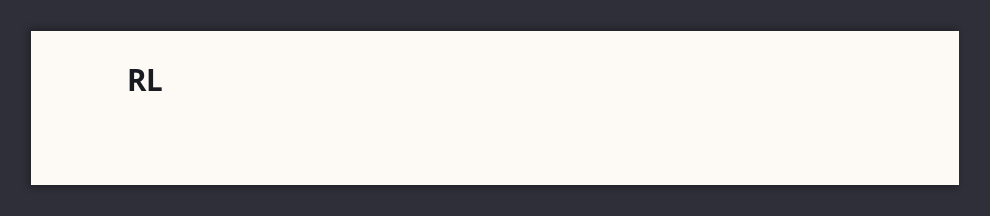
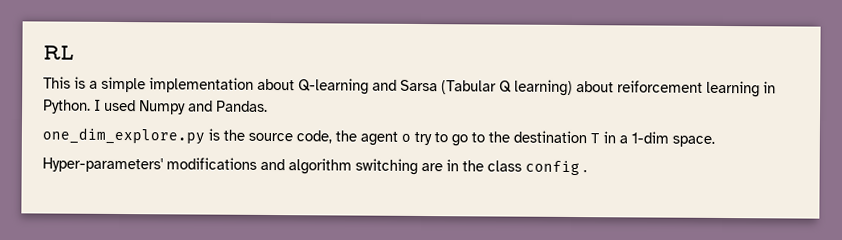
(163, 80) none -> [43,76,776,98] [43,99,268,115] [42,127,715,147] [42,157,587,176] // This is a simple implementation about Q-learning and Sarsa (Tabular Q learning) about reiforcement learning in Python. I used Numpy and Pandas. // one_dim_explore.py is the source code, the agent o try to go to the destination T in a 1-dim space. // Hyper-parameters' modifications and algorithm switching are in the class config .

